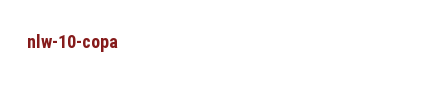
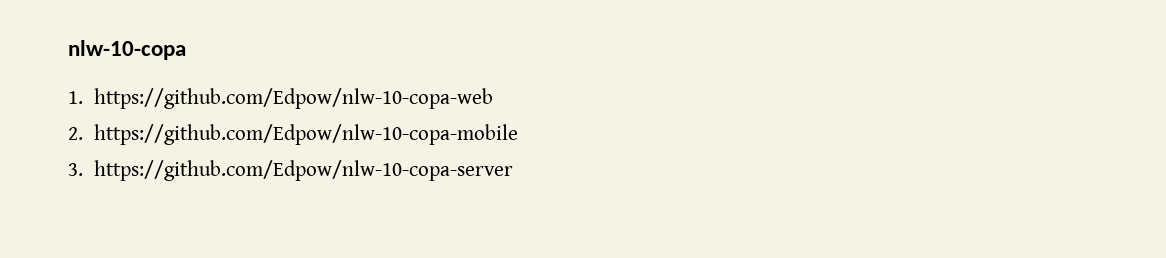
(118, 43) none -> [68,88,494,109] [68,124,519,145] [68,160,514,181] // 1. https://github.com/Edpow/nlw-10-copa-web // 2. https://github.com/Edpow/nlw-10-copa-mobile // 3. https://github.com/Edpow/nlw-10-copa-server

